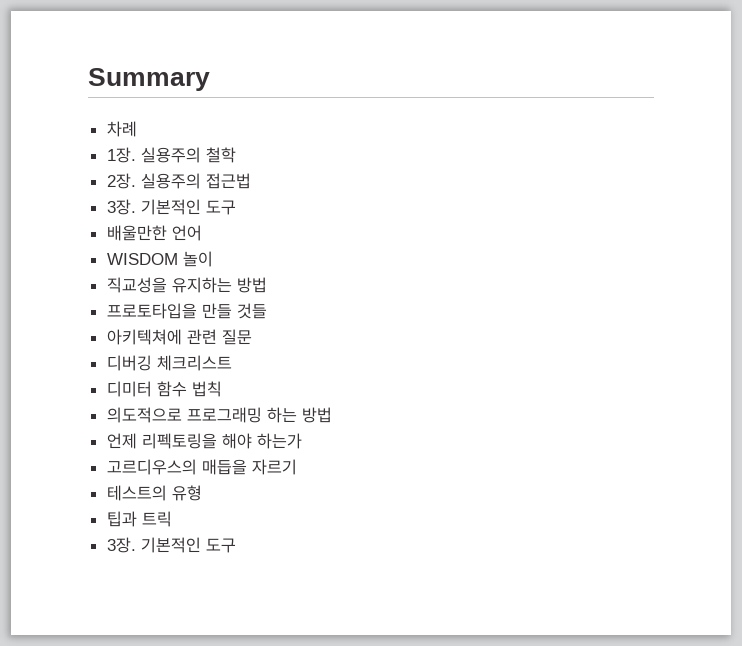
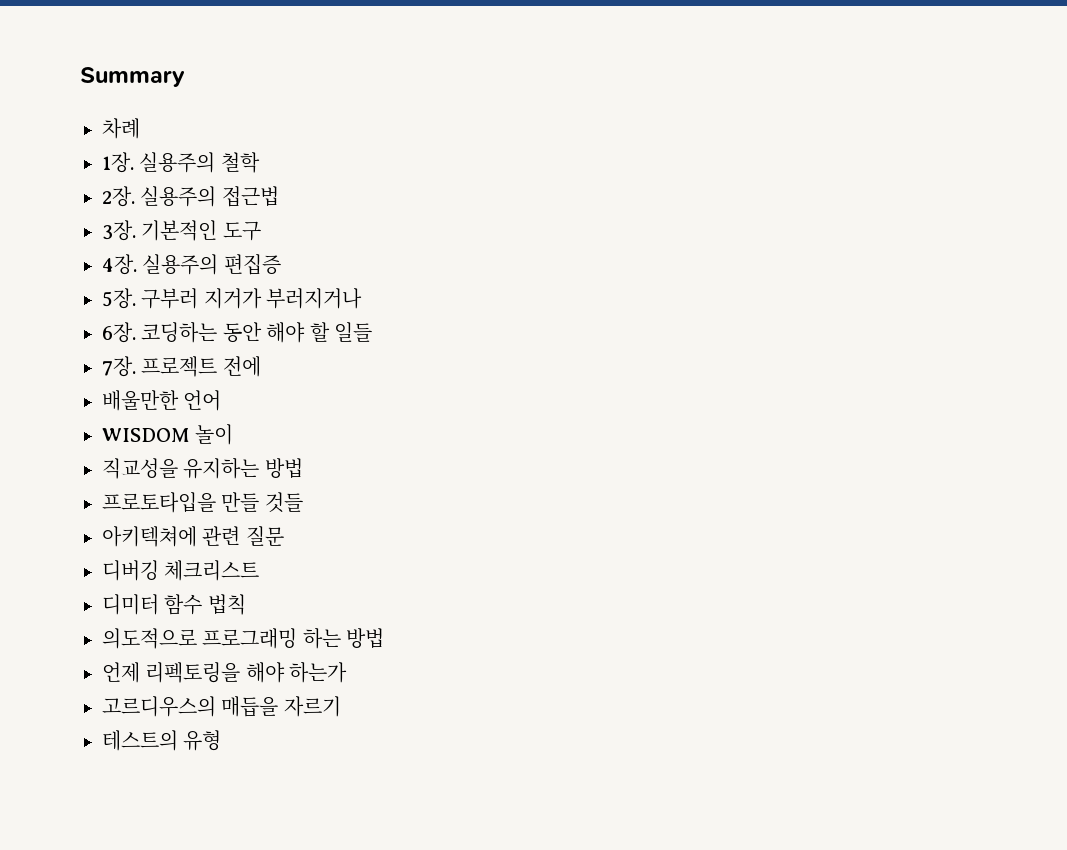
(236, 207) none -> [102,254,281,275] [102,288,363,309] [102,322,372,343] [102,356,261,377] // 4장. 실용주의 편집증 // 5장. 구부러 지거가 부러지거나 // 6장. 코딩하는 동안 해야 할 일들 // 7장. 프로젝트 전에
[106,511,172,527] [106,537,236,553] // 팁과 트릭 // 3장. 기본적인 도구 -> (222, 740) none

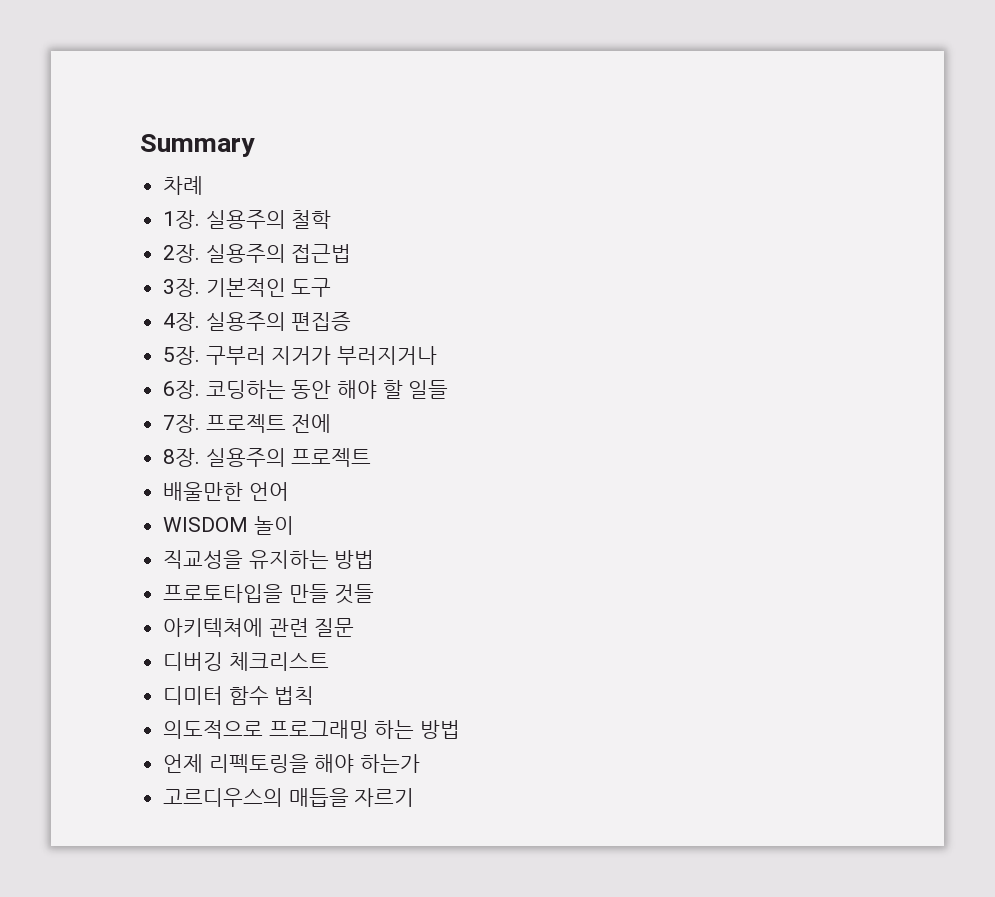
(261, 366) none -> [163,448,372,467] // 8장. 실용주의 프로젝트
[102,730,222,751] // 테스트의 유형 -> (415, 797) none

